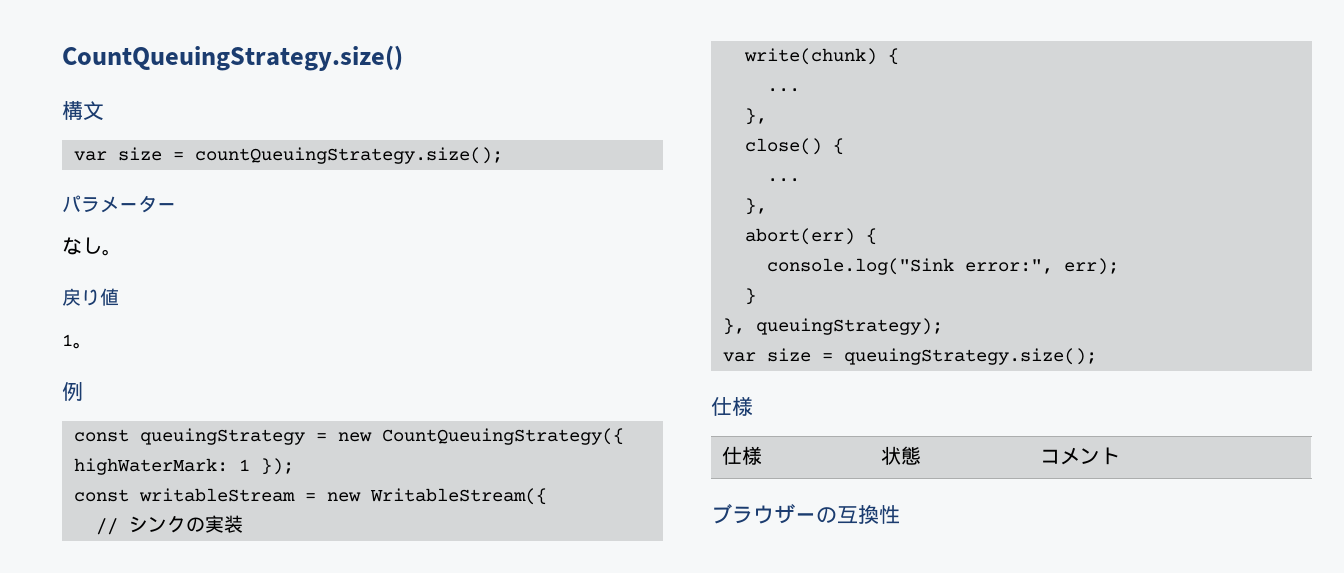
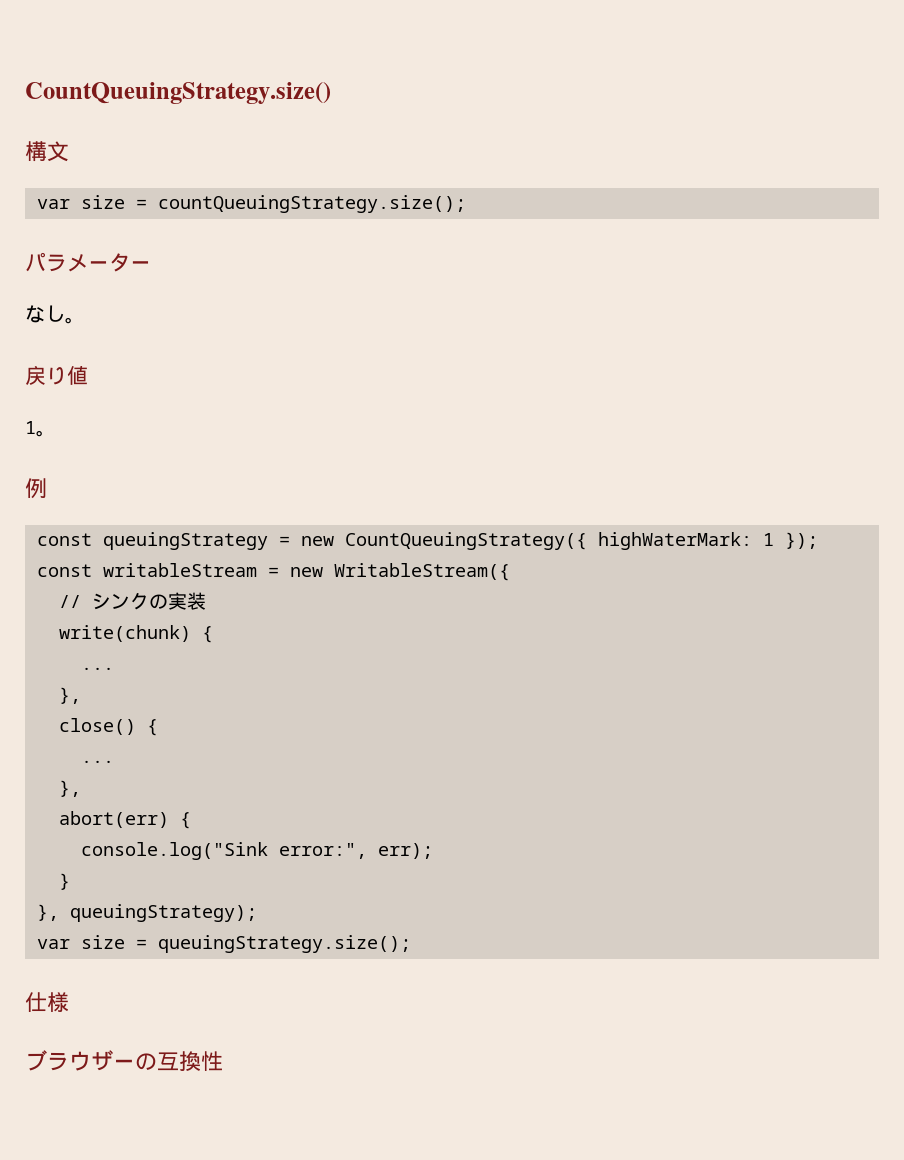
[721,446,762,465] [880,446,921,465] [1039,447,1120,465] // 仕様 | 状態 | コメント -> (69, 1002) none

